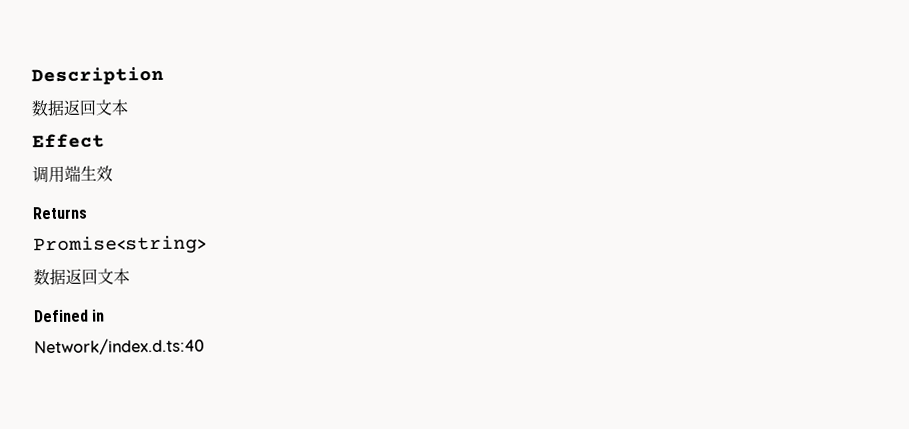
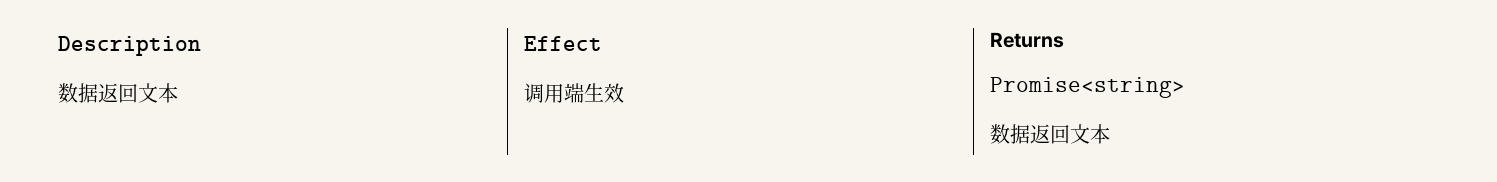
[33,309,106,323] [34,337,205,356] // Defined in // Network/index.d.ts:40 -> (1110, 134) none

